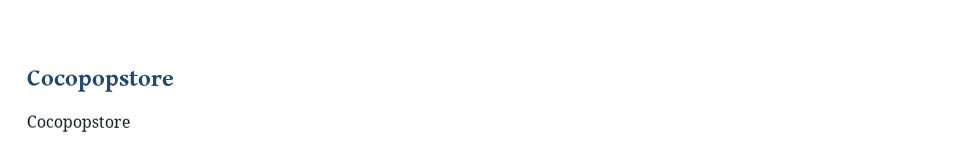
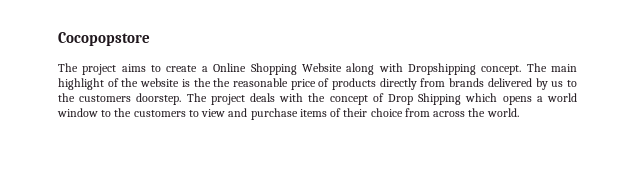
[26,115,131,132] Cocopopstore -> [58,63,577,75] [58,78,577,90] [58,93,577,105] [57,108,519,120] The project aims to create a Online Shopping Website along with Dropshipping concept. The main highlight of the website is the the reasonable price of products directly from brands delivered by us to the customers doorstep. The project deals with the concept of Drop Shipping which opens a world window to the customers to view and purchase items of their choice from across the world.

